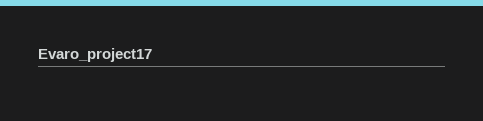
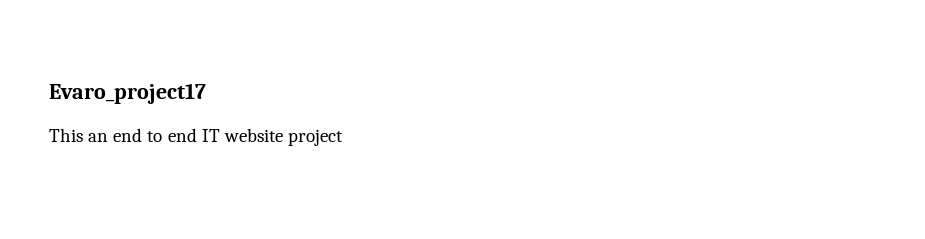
(152, 55) none -> [49,128,343,146] // This an end to end IT website project

